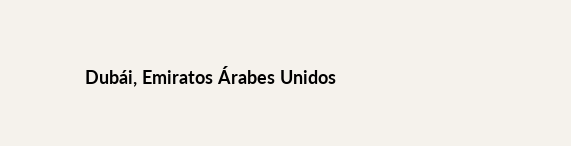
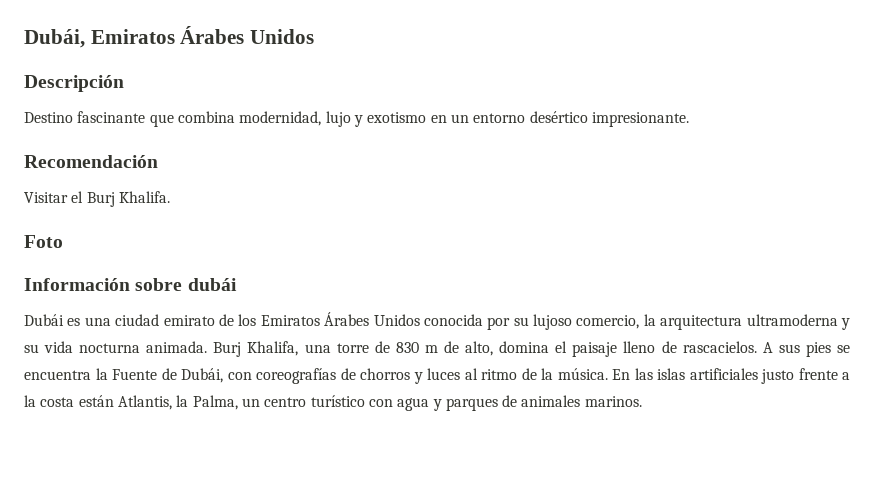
(336, 77) none -> [24,75,124,92] [24,111,689,127] [24,155,158,168] [24,191,170,207] [24,235,63,248] [24,278,237,291] [24,312,851,330] [24,341,851,357] [24,368,850,384] [24,395,642,411] // Descripción // Destino fascinante que combina modernidad, lujo y exotismo en un entorno desértico impresionante. // Recomendación // Visitar el Burj Khalifa. // Foto // Información sobre dubái // Dubái es una ciudad emirato de los Emiratos Árabes Unidos conocida por su lujoso comercio, la arquitectura ultramoderna y su vida nocturna animada. Burj Khalifa, una torre de 830 m de alto, domina el paisaje lleno de rascacielos. A sus pies se encuentra la Fuente de Dubái, con coreografías de chorros y luces al ritmo de la música. En las islas artificiales justo frente a la costa están Atlantis, la Palma, un centro turístico con agua y parques de animales marinos.

